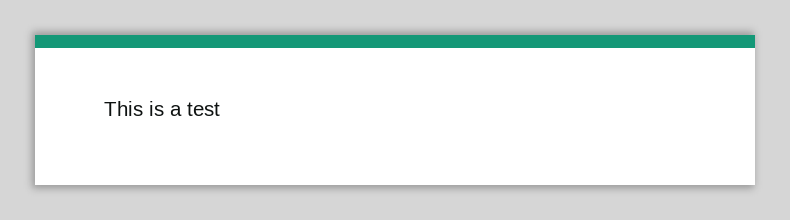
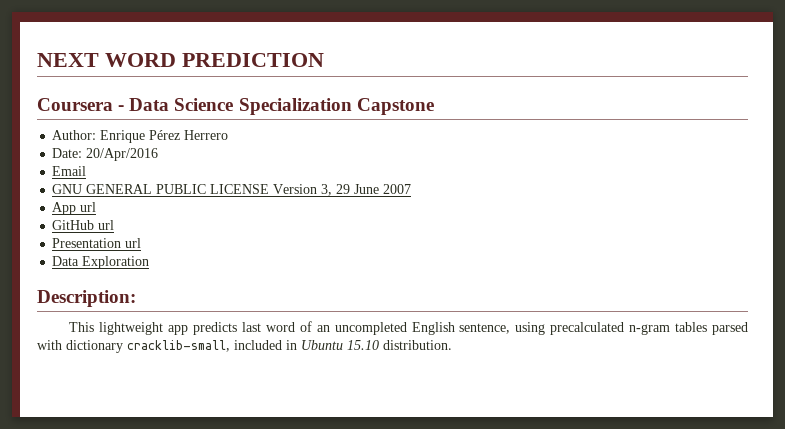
[104,101,220,116] This is a test -> [37,53,324,67] [37,98,434,115] [52,130,229,143] [52,148,159,161] [52,166,87,176] [52,184,412,196] [52,202,97,215] [52,220,115,230] [52,238,142,248] [52,256,150,269] [37,290,136,307] [69,321,748,335] [37,340,452,353] NEXT WORD PREDICTION // Coursera - Data Science Specialization Capstone // Author: Enrique Pérez Herrero // Date: 20/Apr/2016 // Email // GNU GENERAL PUBLIC LICENSE Version 3, 29 June 2007 // App url // GitHub url // Presentation url // Data Exploration // Description: // This lightweight app predicts last word of an uncompleted English sentence, using precalculated n-gram tables parsed with dictionary cracklib-small, included in Ubuntu 15.10 distribution.

